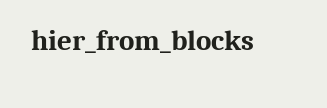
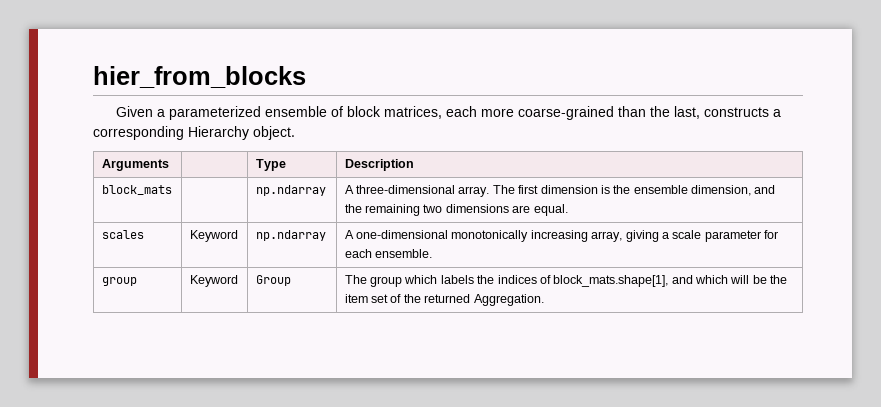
(254, 41) none -> [116,106,782,120] [93,126,295,140] [101,159,169,171] [255,159,286,171] [344,159,414,171] [101,185,172,195] [255,185,326,196] [344,185,776,197] [344,204,568,216] [101,230,144,239] [189,230,238,242] [255,230,326,241] [344,230,779,242] [344,249,433,258] [101,277,137,286] [189,275,238,287] [255,275,291,286] [344,275,788,287] [344,294,544,306] // Given a parameterized ensemble of block matrices, each more coarse-grained than the last, constructs a corresponding Hierarchy object. // Arguments | | Type | Description // block_mats | | np.ndarray | A three-dimensional array. The first dimension is the ensemble dimension, and the remaining two dimensions are equal. // scales | Keyword | np.ndarray | A one-dimensional monotonically increasing array, giving a scale parameter for each ensemble. // group | Keyword | Group | The group which labels the indices of block_mats.shape[1], and which will be the item set of the returned Aggregation.

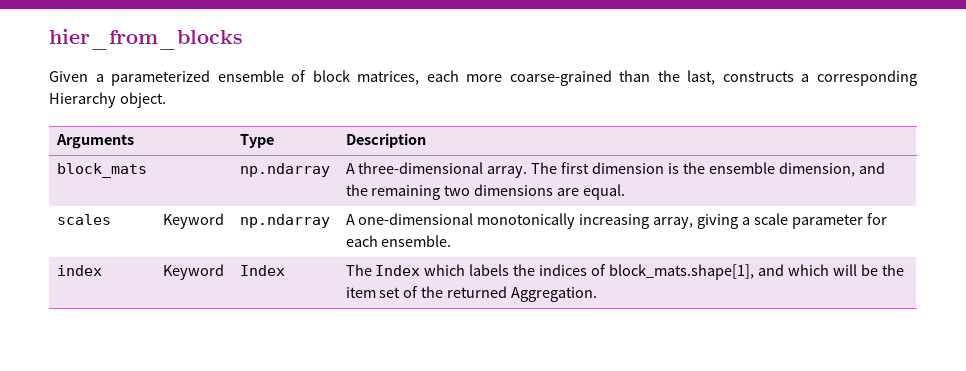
[101,277,137,286] [189,275,238,287] [255,275,291,286] [344,275,403,287] group | Keyword | Group | The group -> [56,265,102,276] [162,264,224,280] [239,265,285,276] [345,264,421,276] index | Keyword | Index | The Index

